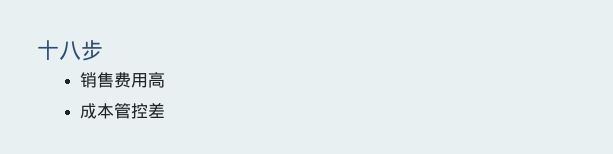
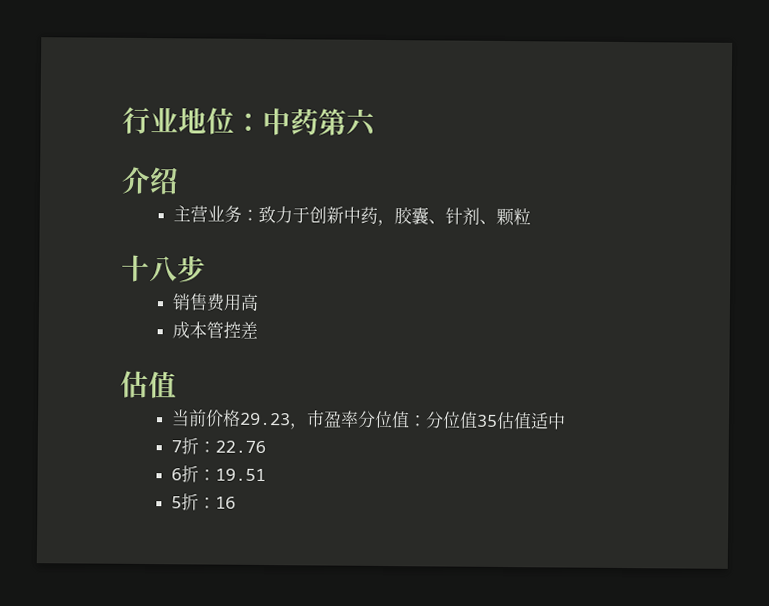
(37, 50) none -> [122,106,377,137] [121,166,179,195] [173,205,532,227] 行业地位：中药第六 // 介绍 // 主营业务：致力于创新中药，胶囊、针剂、颗粒 //
(166, 110) none -> [120,370,177,399] [171,409,567,430] [171,437,267,455] [171,465,267,483] [171,493,237,511] // 估值 // 当前价格29.23，市盈率分位值：分位值35估值适中 // 7折：22.76 // 6折：19.51 // 5折：16

